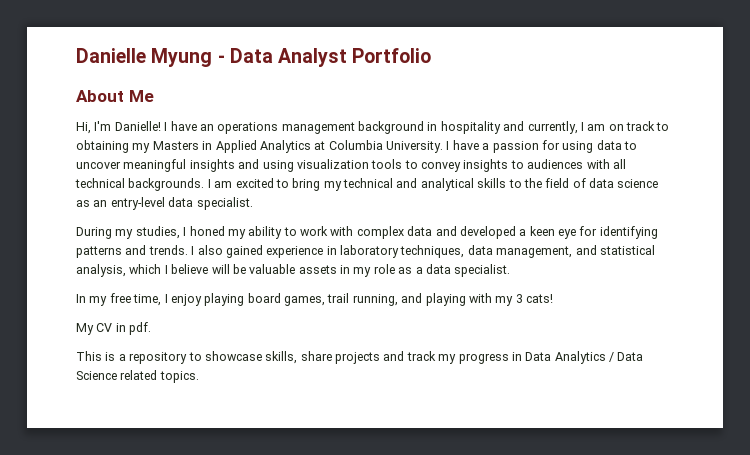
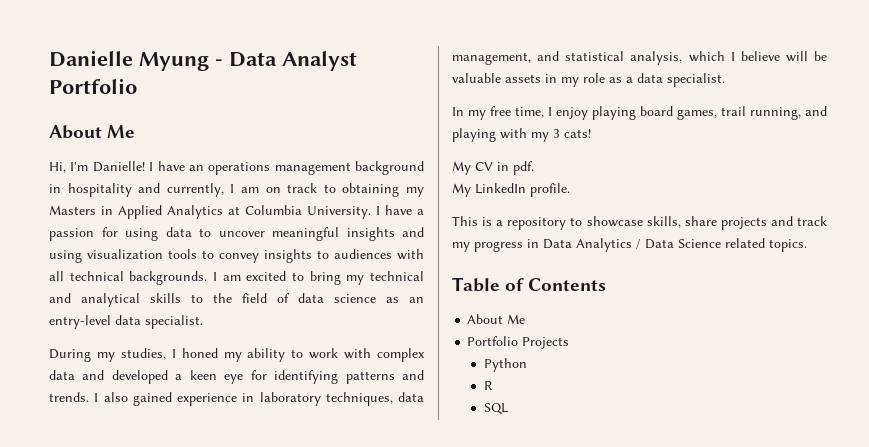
(152, 328) none -> [452,183,570,197] // My LinkedIn profile.
(199, 377) none -> [452,277,607,292] [467,314,526,324] [467,336,570,349] [483,358,527,372] [483,381,493,390] [483,403,508,414] // Table of Contents // About Me // Portfolio Projects // Python // R // SQL

